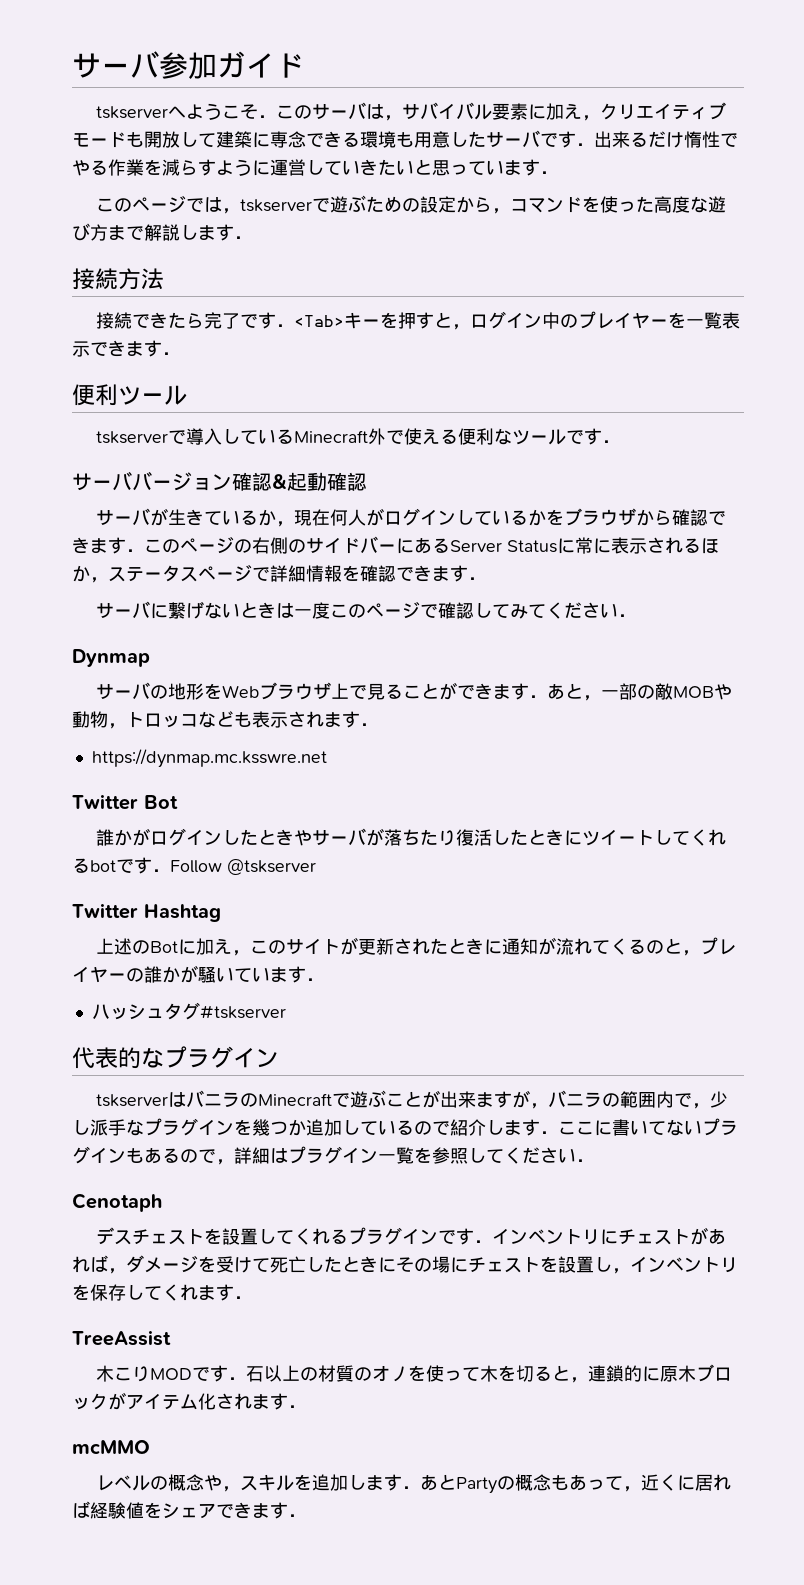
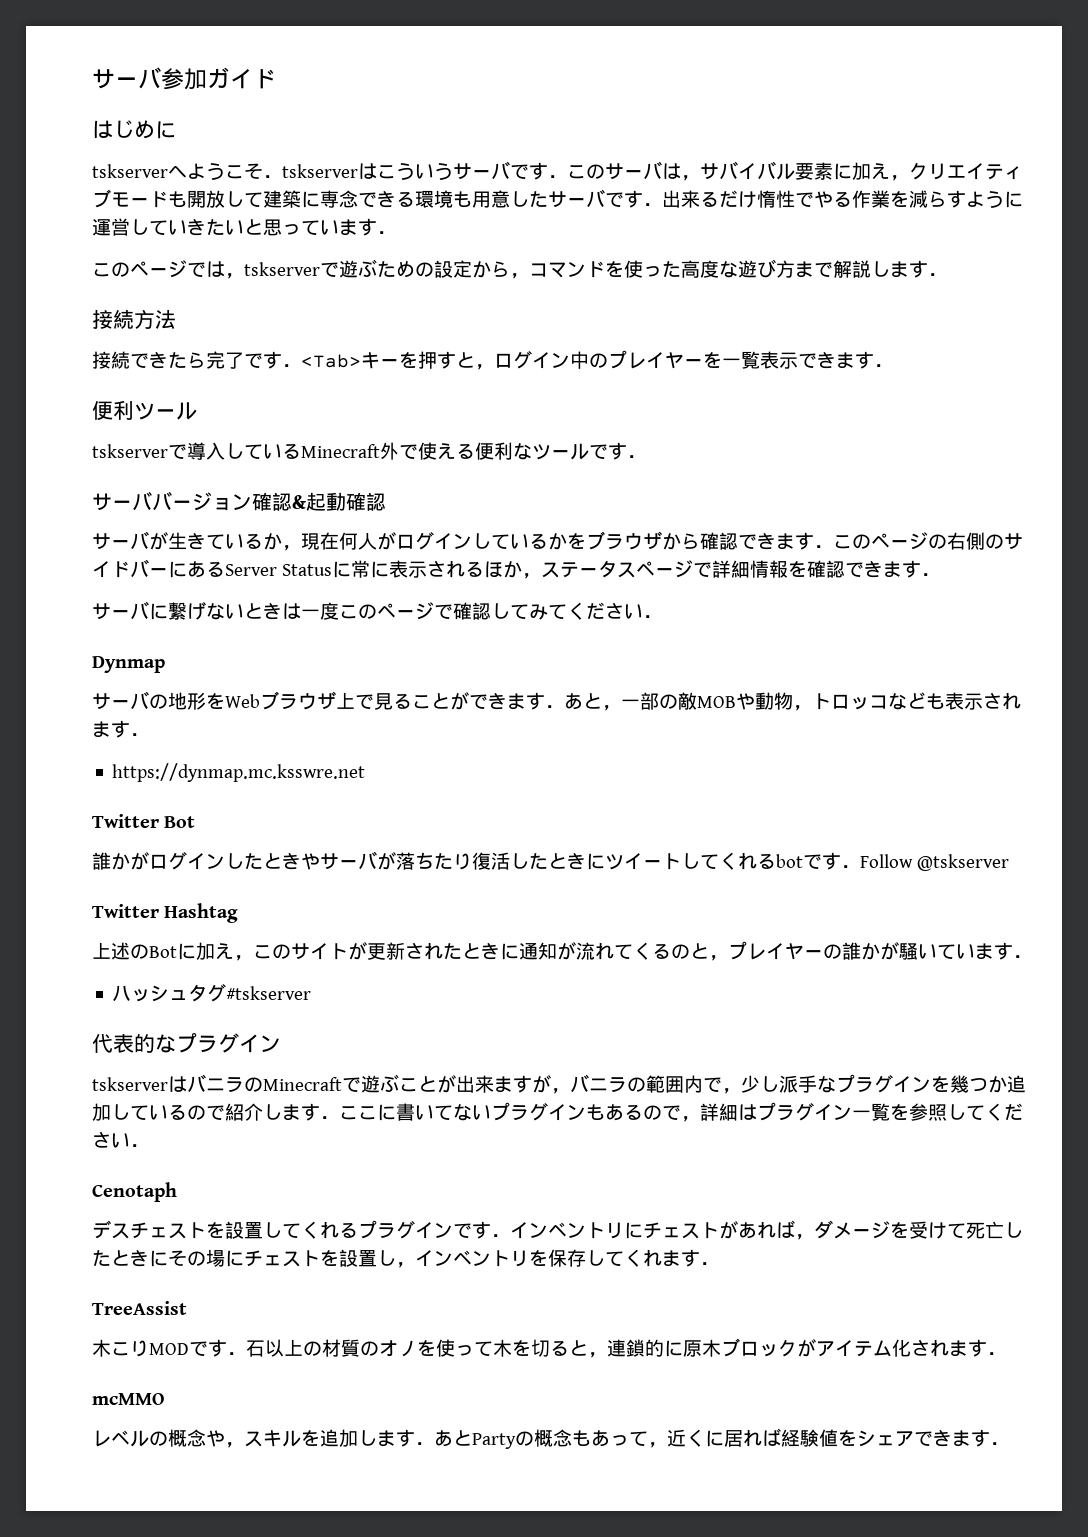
(304, 65) none -> [92,120,176,139] // はじめに
(277, 116) none -> [282,161,567,180] tskserverはこういうサーバです．

